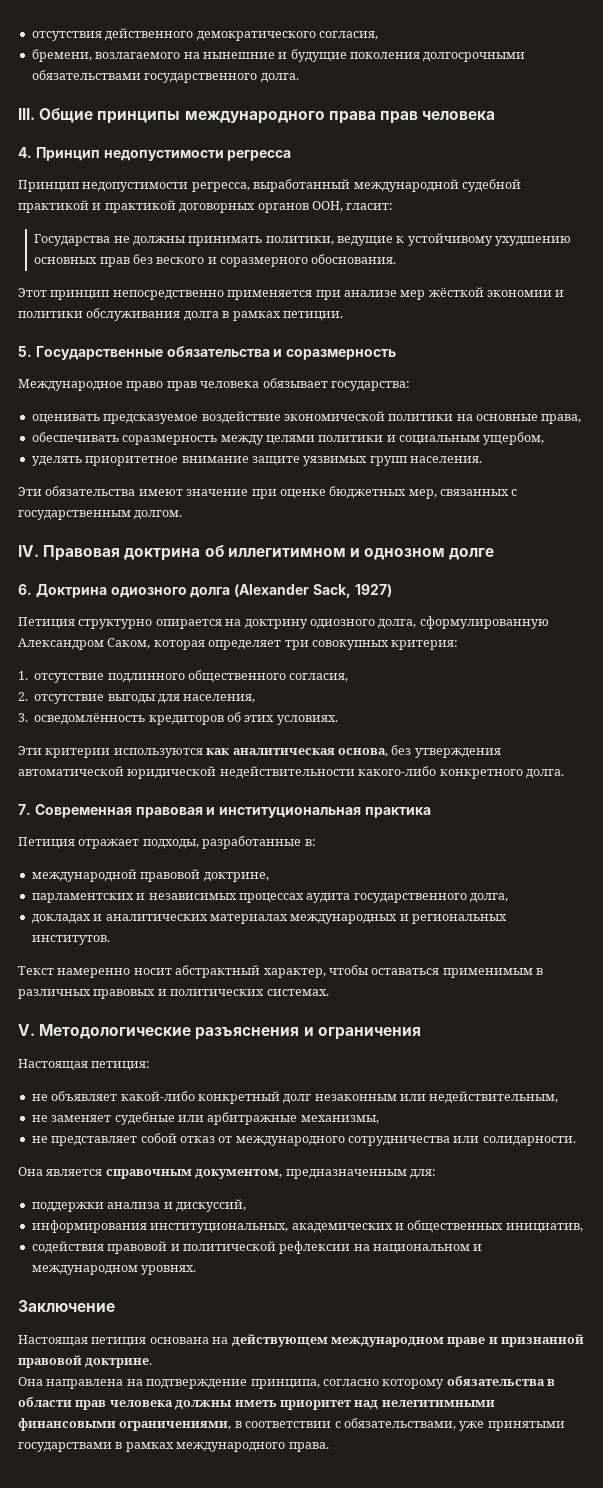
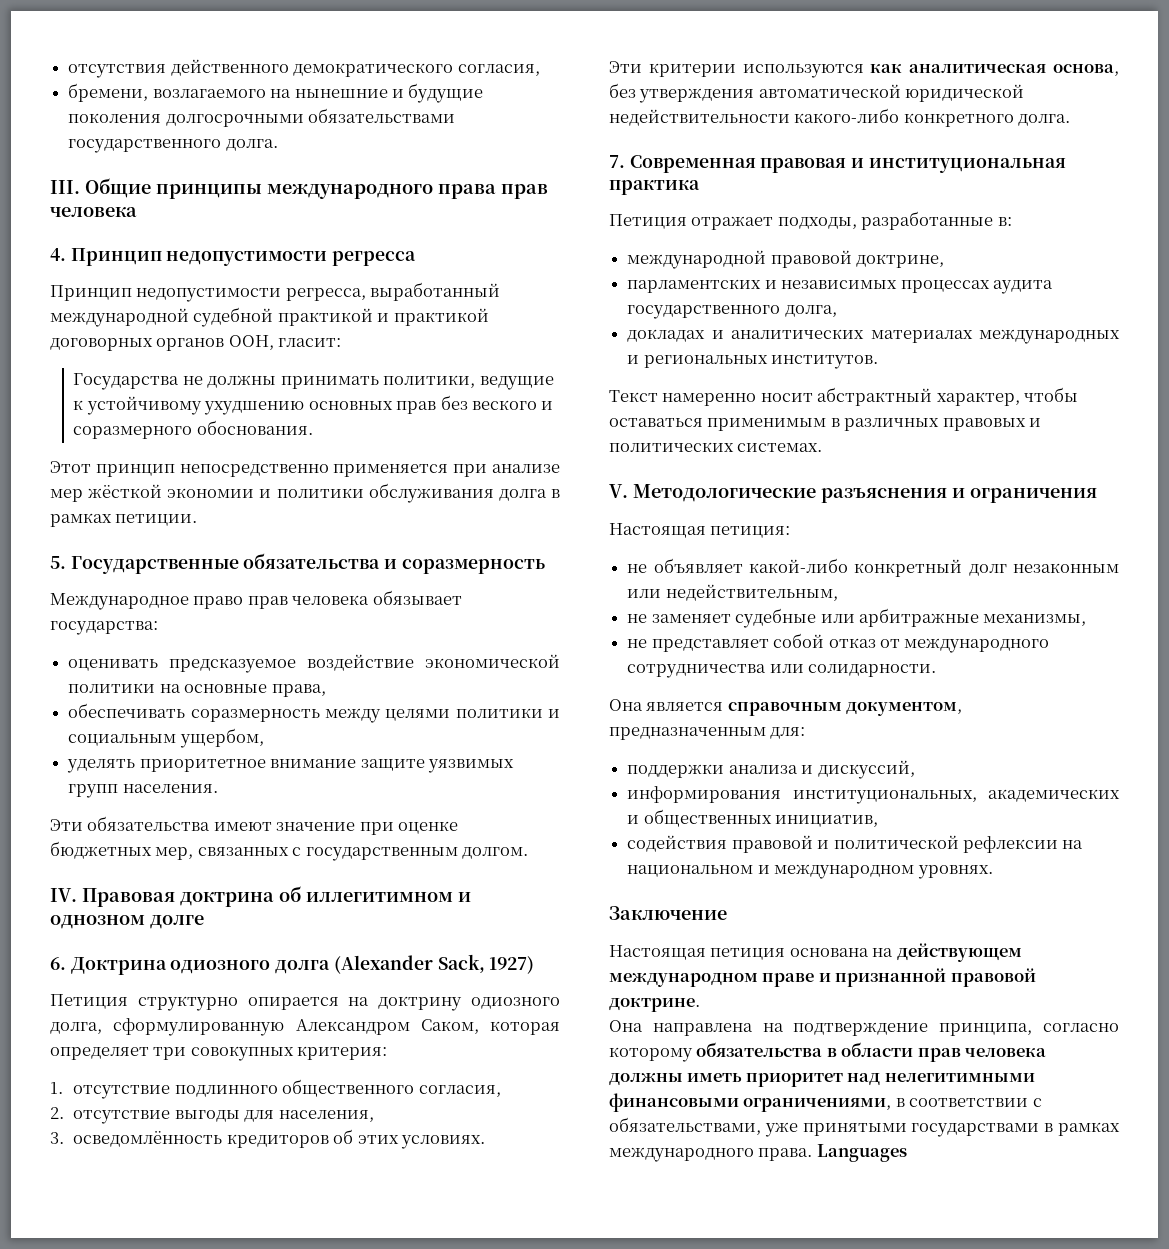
(329, 1447) none -> [816,1144,907,1162] Languages

